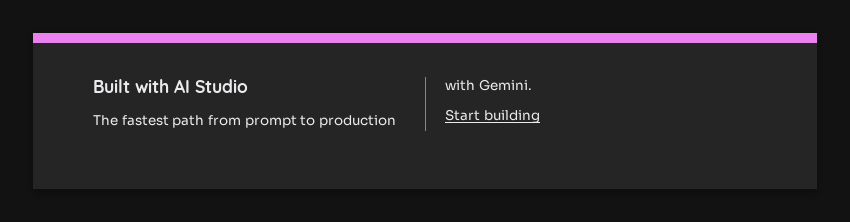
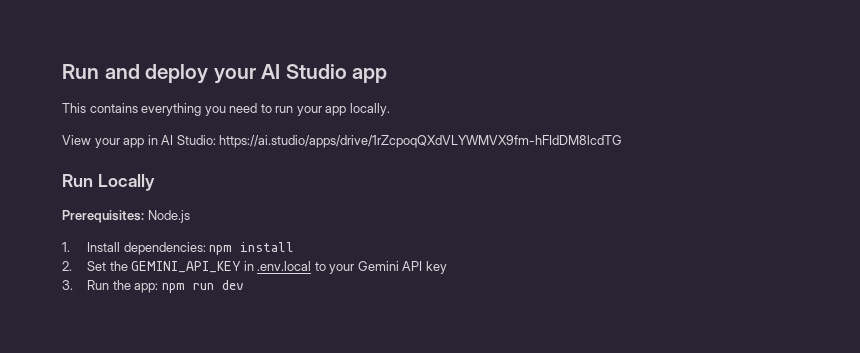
[93,79,248,93] [93,115,396,128] [445,79,532,91] [445,109,540,123] Built with AI Studio // The fastest path from prompt to production with Gemini. // Start building -> [62,64,388,84] [62,103,390,116] [62,135,623,148] [62,174,155,191] [62,210,190,223] [62,242,295,255] [62,261,447,274] [62,280,244,293] Run and deploy your AI Studio app // This contains everything you need to run your app locally. // View your app in AI Studio: https://ai.studio/apps/drive/1rZcpoqQXdVLYWMVX9fm-hFIdDM8lcdTG // Run Locally // Prerequisites: Node.js // 1. Install dependencies: npm install // 2. Set the GEMINI_API_KEY in .env.local to your Gemini API key // 3. Run the app: npm run dev

